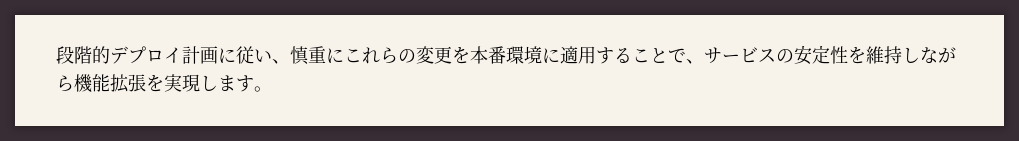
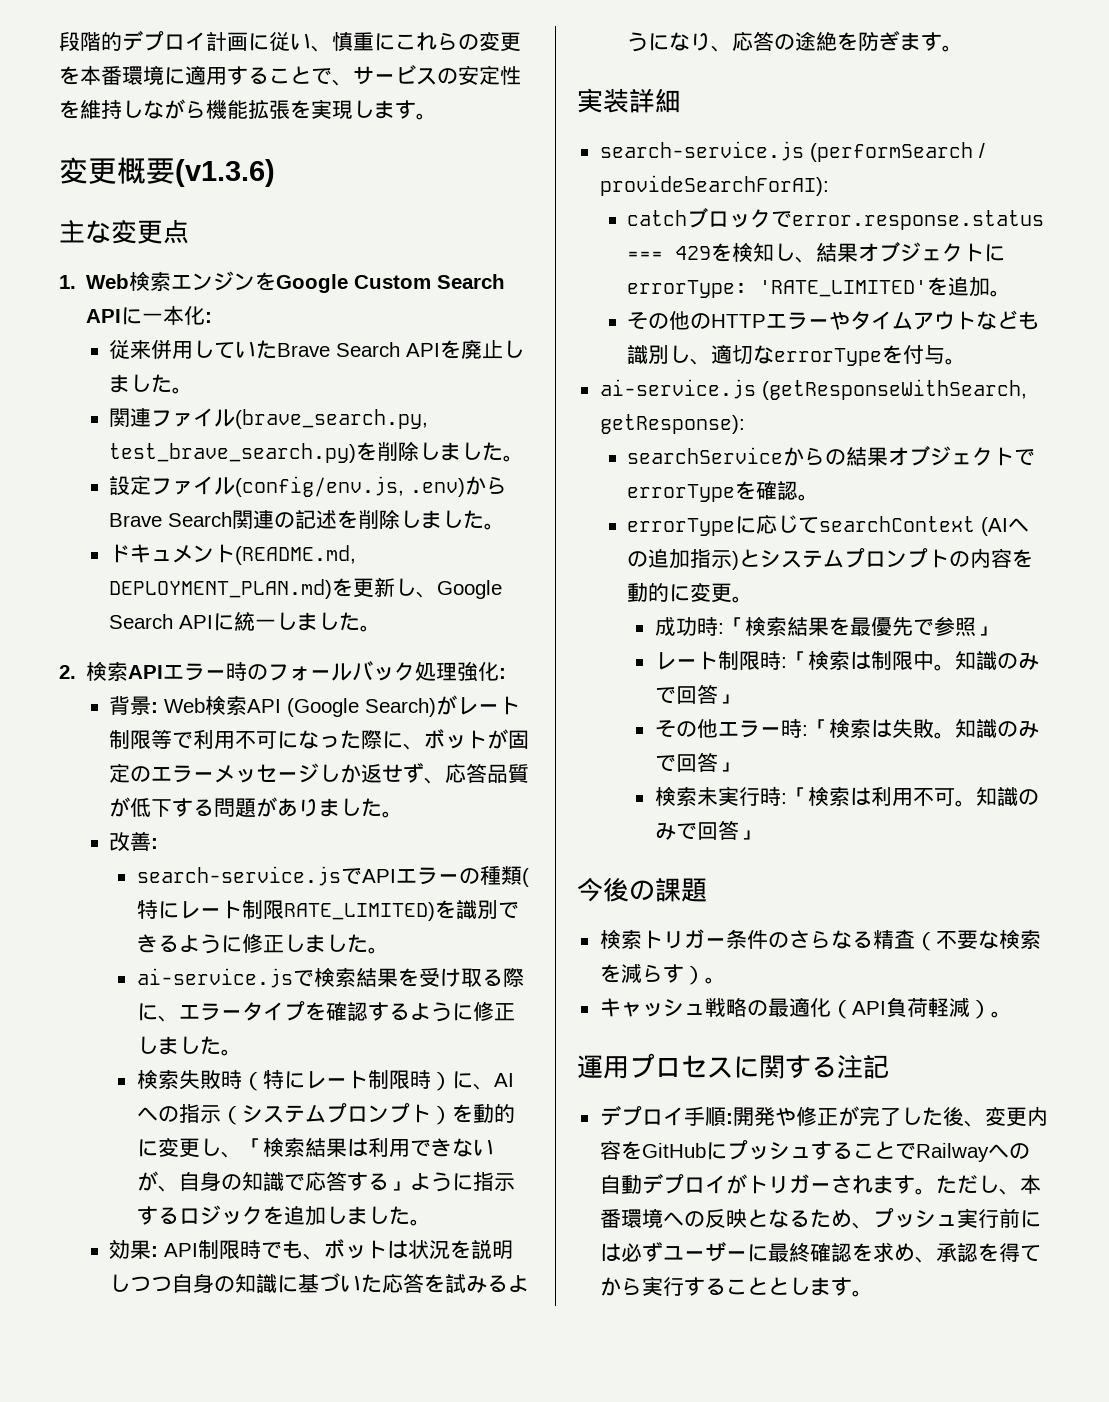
(272, 89) none -> [59,157,275,187] [59,219,189,244] [59,271,506,293] [86,305,213,325] [109,339,525,359] [109,374,194,394] [109,408,429,429] [109,441,525,463] [109,475,508,497] [109,509,506,530] [109,544,357,565] [109,577,503,599] [109,612,382,632] [59,661,507,682] [109,695,521,717] [109,729,530,750] [109,763,530,784] [109,797,404,818] [109,831,159,851] [136,865,529,887] [136,899,519,921] [136,933,389,954] [136,967,524,988] [136,1001,515,1022] [136,1036,242,1056] [136,1069,514,1091] [136,1103,515,1125] [136,1137,494,1158] [136,1171,515,1192] [136,1205,431,1226] [109,1239,514,1260] [109,1273,530,1293] [627,31,964,52] [577,88,681,113] [599,141,985,162] [599,175,829,196] [627,208,1045,230] [627,242,1006,263] [627,276,1012,298] [627,310,1040,330] [627,344,967,366] [599,379,1027,400] [599,414,745,434] [627,446,1036,466] [627,481,820,502] [627,514,1030,536] [627,548,1034,570] [627,583,754,603] [654,616,997,637] [654,650,1039,671] [654,684,739,704] [654,718,1039,739] [654,752,739,772] [654,786,1039,807] [654,820,760,840] [577,877,707,902] [599,929,1041,951] [599,963,726,985] [599,997,1012,1019] [577,1053,889,1079] [599,1105,1048,1127] [599,1140,1030,1162] [599,1173,1041,1195] [599,1208,1041,1229] [599,1242,1041,1263] [599,1276,873,1297] // 変更概要(v1.3.6) // 主な変更点 // 1. Web検索エンジンをGoogle Custom Search APIに一本化: // 従来併用していたBrave Search APIを廃止しました。 // 関連ファイル(brave_search.py, test_brave_search.py)を削除しました。 // 設定ファイル(config/env.js, .env)からBrave Search関連の記述を削除しました。 // ドキュメント(README.md, DEPLOYMENT_PLAN.md)を更新し、Google Search APIに統一しました。 // 2.検索APIエラー時のフォールバック処理強化: // 背景: Web検索API (Google Search)がレート制限等で利用不可になった際に、ボットが固定のエラーメッセージしか返せず、応答品質が低下する問題がありました。 // 改善: // search-service.jsでAPIエラーの種類(特にレート制限RATE_LIMITED)を識別できるように修正しました。 // ai-service.jsで検索結果を受け取る際に、エラータイプを確認するように修正しました。 // 検索失敗時（特にレート制限時）に、AIへの指示（システムプロンプト）を動的に変更し、「検索結果は利用できないが、自身の知識で応答する」ように指示するロジックを追加しました。 // 効果: API制限時でも、ボットは状況を説明しつつ自身の知識に基づいた応答を試みるようになり、応答の途絶を防ぎます。 // 実装詳細 // search-service.js (performSearch / provideSearchForAI): // catchブロックでerror.response.status === 429を検知し、結果オブジェクトにerrorType: 'RATE_LIMITED'を追加。 // その他のHTTPエラーやタイムアウトなども識別し、適切なerrorTypeを付与。 // ai-service.js (getResponseWithSearch, getResponse): // searchServiceからの結果オブジェクトでerrorTypeを確認。 // errorTypeに応じてsearchContext (AIへの追加指示)とシステムプロンプトの内容を動的に変更。 // 成功時:「検索結果を最優先で参照」 // レート制限時:「検索は制限中。知識のみで回答」 // その他エラー時:「検索は失敗。知識のみで回答」 // 検索未実行時:「検索は利用不可。知識のみで回答」 // 今後の課題 // 検索トリガー条件のさらなる精査（不要な検索を減らす）。 // キャッシュ戦略の最適化（API負荷軽減）。 // 運用プロセスに関する注記 // デプロイ手順:開発や修正が完了した後、変更内容をGitHubにプッシュすることでRailwayへの自動デプロイがトリガーされます。ただし、本番環境への反映となるため、プッシュ実行前には必ずユーザーに最終確認を求め、承認を得てから実行することとします。

